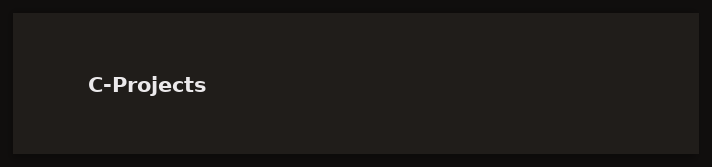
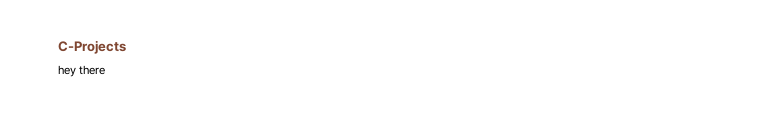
(207, 86) none -> [58,65,106,77] // hey there

